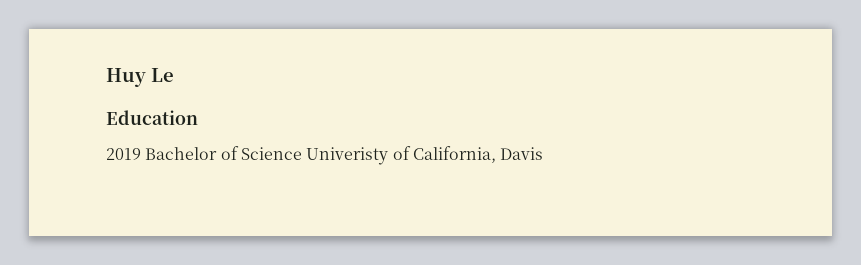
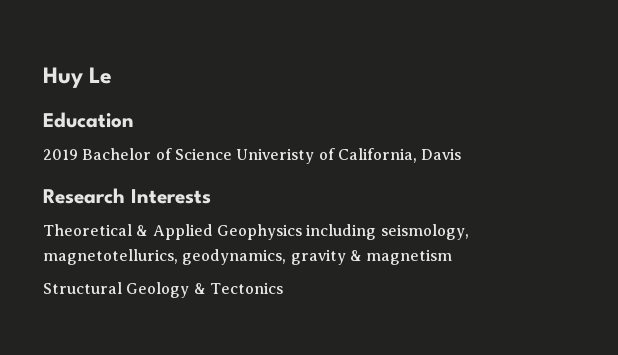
(544, 153) none -> [43,188,211,204] [43,224,469,240] [43,249,453,265] [43,282,283,298] // Research Interests // Theoretical & Applied Geophysics including seismology, magnetotellurics, geodynamics, gravity & magnetism // Structural Geology & Tectonics

